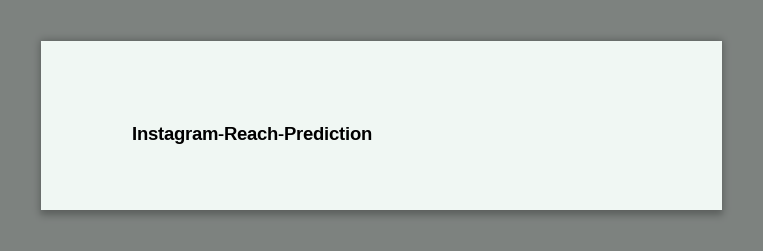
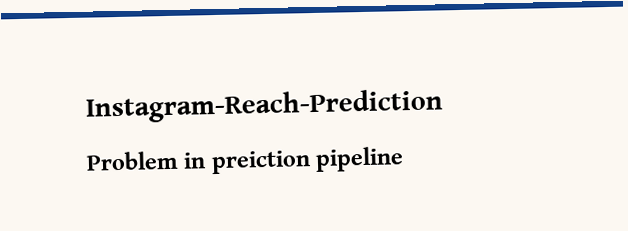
(372, 135) none -> [86,146,405,175] // Problem in preiction pipeline

